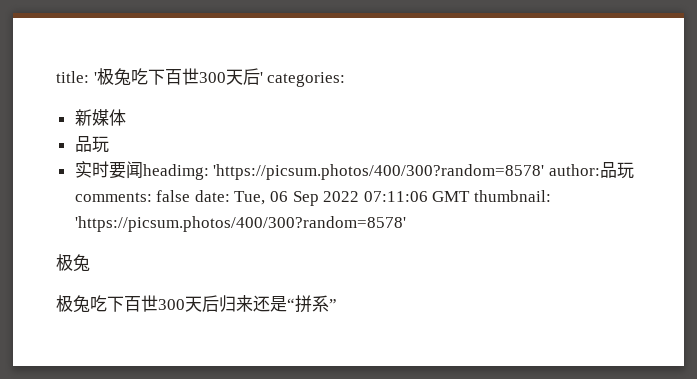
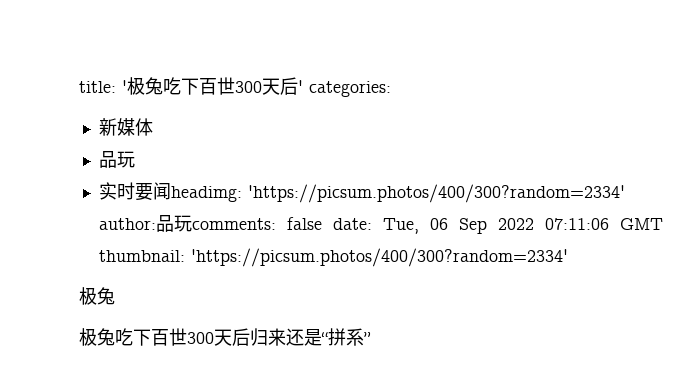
[213,164,545,180] 'https://picsum.photos/400/300?random=8578' -> [247,184,625,203] 'https://picsum.photos/400/300?random=2334'
[74,216,406,232] 'https://picsum.photos/400/300?random=8578' -> [190,248,568,267] 'https://picsum.photos/400/300?random=2334'

